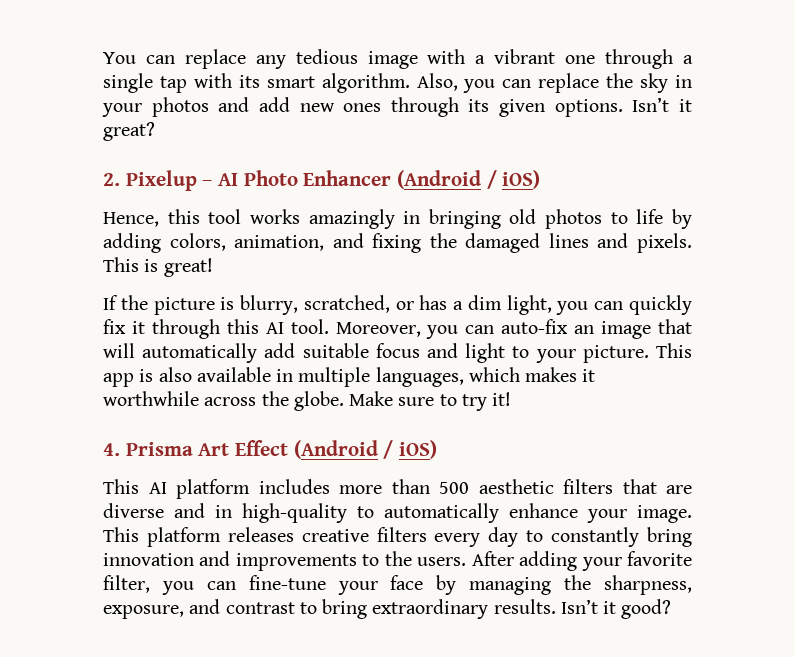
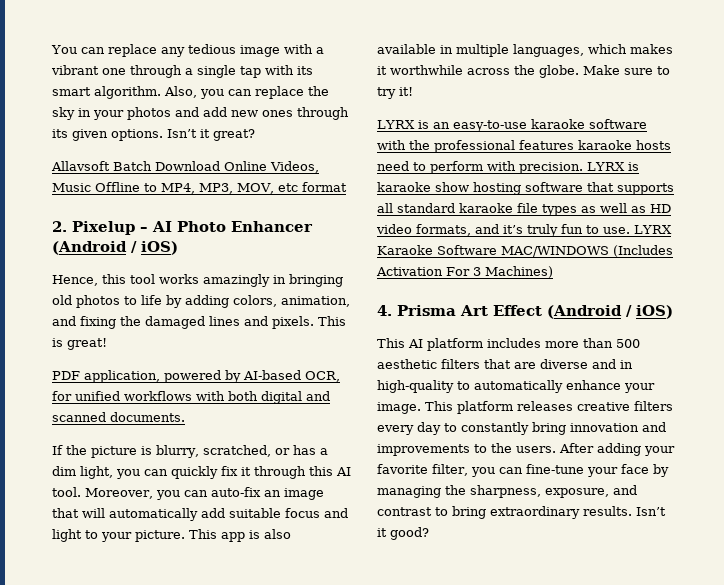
(155, 131) none -> [51,161,319,173] [52,182,347,194] // Allavsoft Batch Download Online Videos, Music Offline to MP4, MP3, MOV, etc format
(213, 267) none -> [52,370,340,383] [52,391,330,404] [52,412,185,422] // PDF application, powered by AI-based OCR, for unified workflows with both digital and scanned documents.
(512, 399) none -> [377,119,647,132] [377,140,671,153] [377,161,639,174] [377,182,674,195] [377,203,671,216] [376,224,672,237] [377,245,673,257] [376,266,553,278] // LYRX is an easy-to-use karaoke software with the professional features karaoke hosts need to perform with precision. LYRX is karaoke show hosting software that supports all standard karaoke file types as well as HD video formats, and it’s truly fun to use. LYRX Karaoke Software MAC/WINDOWS (Includes Activation For 3 Machines)

